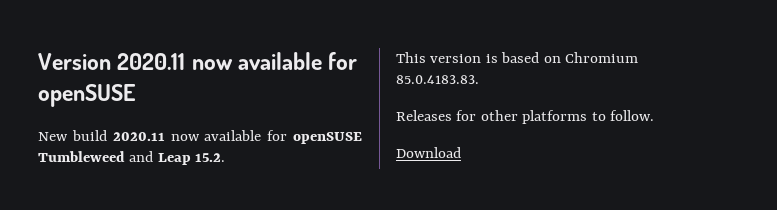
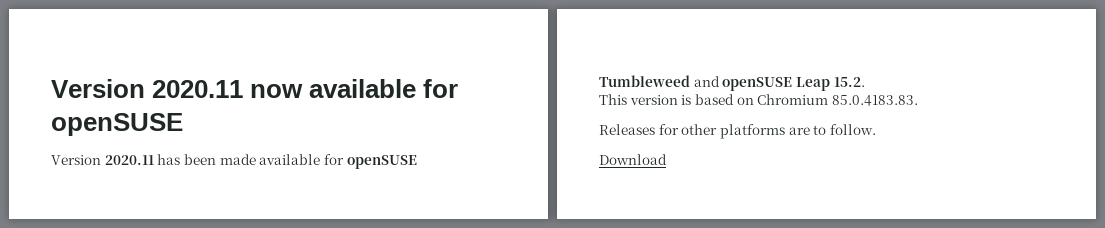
[38,130,200,141] New build 2020.11 now -> [51,154,256,165] Version 2020.11 has been made
(154, 156) none -> [722,77,793,91] openSUSE
(588, 117) none -> [788,127,810,135] are

